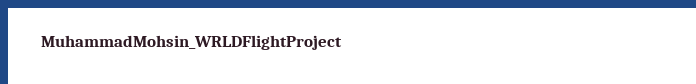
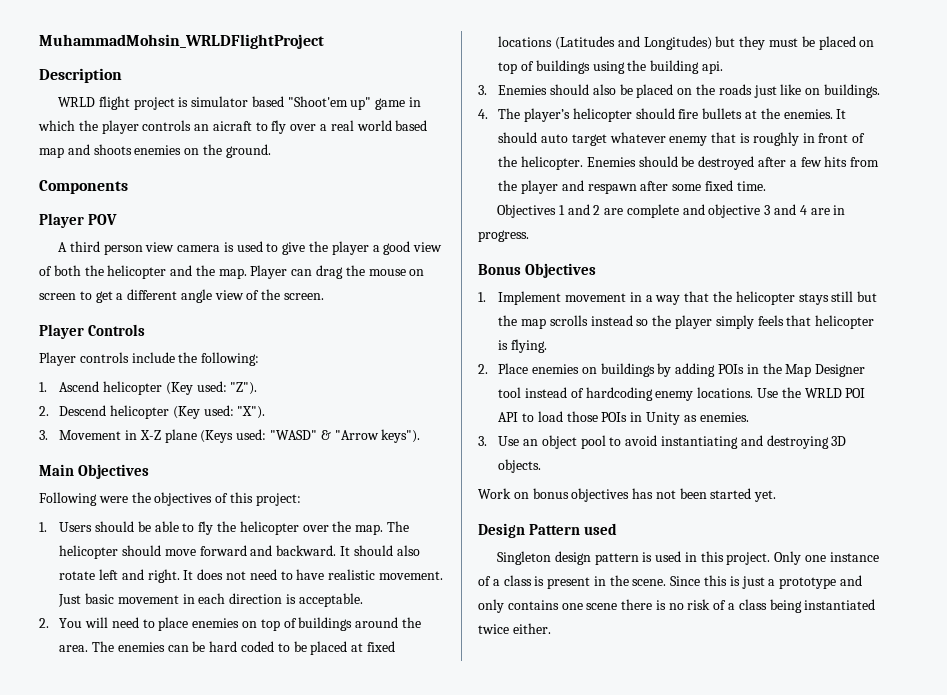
(342, 42) none -> [39,68,122,83] [58,96,422,110] [38,120,428,134] [39,144,271,158] [39,180,128,194] [39,213,117,228] [58,241,443,255] [39,265,425,279] [39,289,325,303] [39,324,145,339] [39,352,260,366] [39,381,258,395] [39,405,266,419] [39,429,421,443] [39,464,149,479] [39,492,301,506] [39,521,409,535] [59,545,420,559] [59,569,443,583] [58,593,363,607] [39,617,421,631] [59,641,395,655] [498,36,875,50] [498,60,724,74] [478,84,880,98] [478,108,847,122] [498,132,866,146] [498,156,880,170] [498,180,766,194] [497,204,846,218] [478,230,529,242] [478,263,596,278] [478,291,878,305] [498,315,875,329] [498,339,548,353] [478,363,866,377] [498,387,866,401] [498,411,749,425] [478,435,847,449] [498,459,542,473] [478,488,777,502] [478,523,617,538] [497,551,879,565] [478,575,862,589] [478,599,876,613] [478,623,551,634] // Description // WRLD flight project is simulator based "Shoot'em up" game in which the player controls an aicraft to fly over a real world based map and shoots enemies on the ground. // Components // Player POV // A third person view camera is used to give the player a good view of both the helicopter and the map. Player can drag the mouse on screen to get a different angle view of the screen. // Player Controls // Player controls include the following: // 1. Ascend helicopter (Key used: "Z"). // 2. Descend helicopter (Key used: "X"). // 3. Movement in X-Z plane (Keys used: "WASD" & "Arrow keys"). // Main Objectives // Following were the objectives of this project: // 1. Users should be able to fly the helicopter over the map. The helicopter should move forward and backward. It should also rotate left and right. It does not need to have realistic movement. Just basic movement in each direction is acceptable. // 2. You will need to place enemies on top of buildings around the area. The enemies can be hard coded to be placed at fixed locations (Latitudes and Longitudes) but they must be placed on top of buildings using the building api. // 3. Enemies should also be placed on the roads just like on buildings. // 4. The player’s helicopter should fire bullets at the enemies. It should auto target whatever enemy that is roughly in front of the helicopter. Enemies should be destroyed after a few hits from the player and respawn after some fixed time. // Objectives 1 and 2 are complete and objective 3 and 4 are in progress. // Bonus Objectives // 1. Implement movement in a way that the helicopter stays still but the map scrolls instead so the player simply feels that helicopter is flying. // 2. Place enemies on buildings by adding POIs in the Map Designer tool instead of hardcoding enemy locations. Use the WRLD POI API to load those POIs in Unity as enemies. // 3. Use an object pool to avoid instantiating and destroying 3D objects. // Work on bonus objectives has not been started yet. // Design Pattern used // Singleton design pattern is used in this project. Only one instance of a class is present in the scene. Since this is just a prototype and only contains one scene there is no risk of a class being instantiated twice either.

